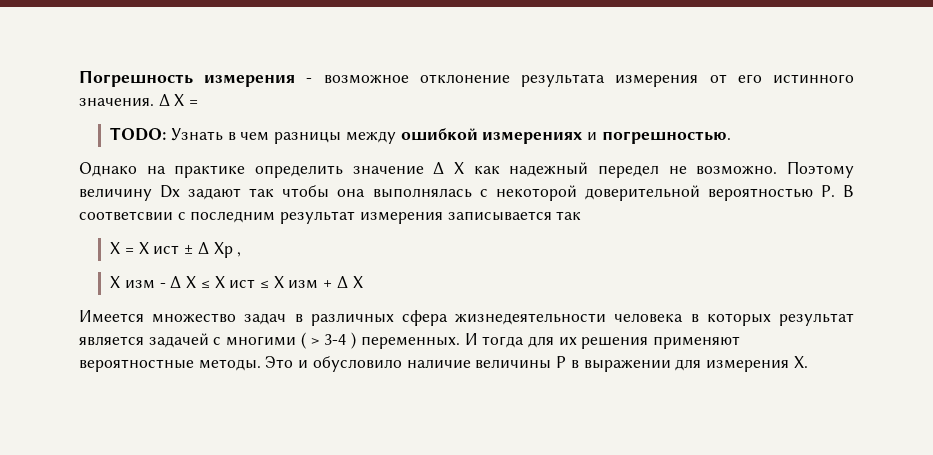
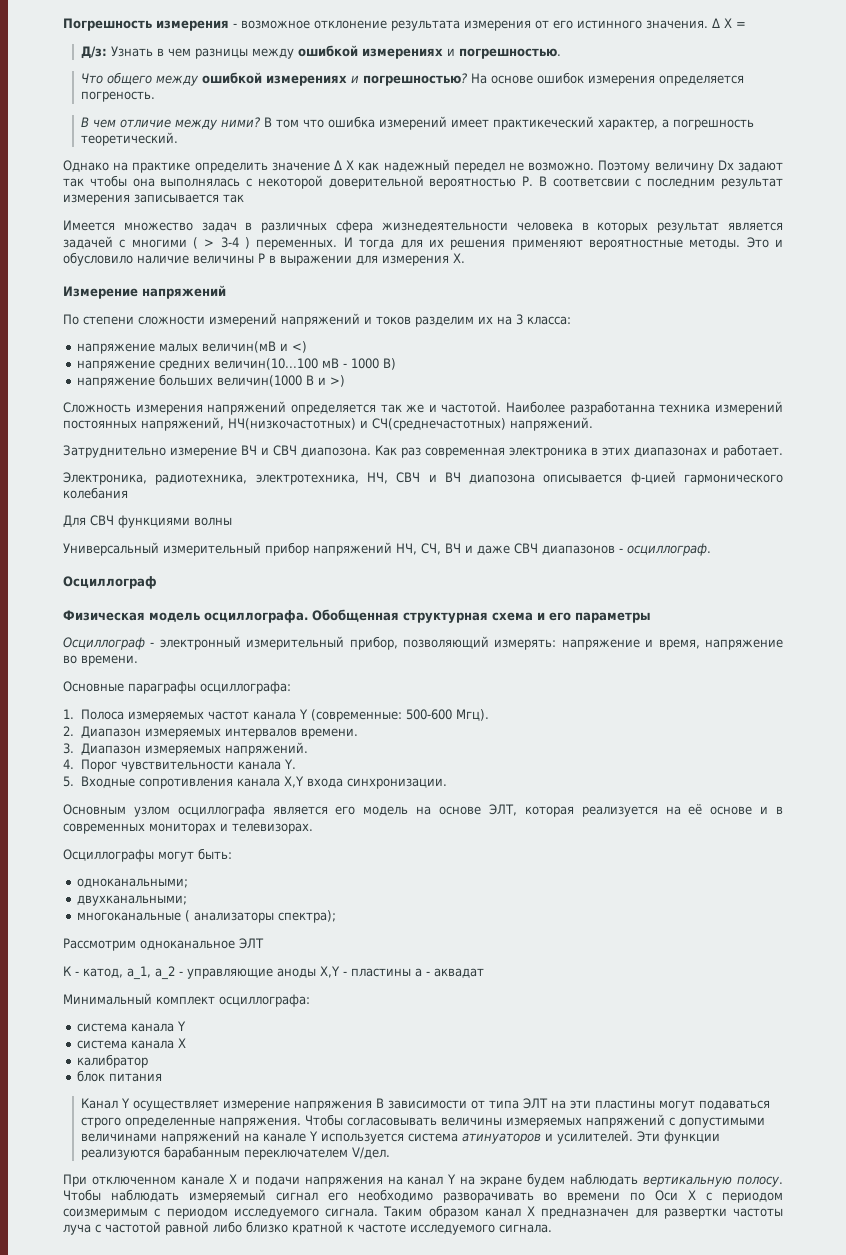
[110,127,167,141] TODO: -> [80,46,107,59] Д/з:
(731, 137) none -> [80,72,744,86] [80,91,155,102] [80,116,754,130] [80,132,178,146] // Что общего между ошибкой измерениях и погрешностью? На основе ошибок измерения определяется погреность. // В чем отличие между ними? В том что ошибка измерений имеет практикеческий характер, а погрешность теоретический.
[110,242,242,258] [110,276,363,289] // X = X ист ± Δ Xp , // X изм - Δ Х ≤ X ист ≤ X изм + Δ Х -> (244, 198) none
(808, 362) none -> [63,285,226,299] [63,313,571,327] [76,341,307,354] [76,358,396,371] [76,374,345,388] [63,401,783,415] [63,417,593,431] [63,444,783,458] [63,471,783,485] [63,487,128,499] [63,515,232,528] [63,542,711,556] [63,576,157,589] [63,609,651,623] [63,636,783,650] [63,655,138,666] [63,681,291,694] [63,709,489,722] [63,726,358,739] [63,742,308,756] [63,759,296,772] [63,776,447,789] [63,804,784,817] [63,823,313,834] [63,848,232,862] [76,878,188,888] [76,895,187,906] [76,910,336,923] [63,938,264,951] [63,966,484,980] [63,993,310,1007] [76,1021,186,1032] [76,1038,186,1049] [76,1054,148,1068] [76,1070,162,1082] [80,1098,770,1111] [80,1114,765,1128] [80,1130,720,1144] [80,1146,390,1160] [63,1173,783,1187] [63,1189,783,1203] [63,1205,783,1219] [63,1221,552,1235] // Измерение напряжений // По степени сложности измерений напряжений и токов разделим их на 3 класса: // напряжение малых величин(мВ и <) // напряжение средних величин(10...100 мВ - 1000 В) // напряжение больших величин(1000 В и >) // Сложность измерения напряжений определяется так же и частотой. Наиболее разработанна техника измерений постоянных напряжений, НЧ(низкочастотных) и СЧ(среднечастотных) напряжений. // Затруднительно измерение ВЧ и СВЧ диапозона. Как раз современная электроника в этих диапазонах и работает. // Электроника, радиотехника, электротехника, НЧ, СВЧ и ВЧ диапозона описывается ф-цией гармонического колебания // Для СВЧ функциями волны // Универсальный измерительный прибор напряжений НЧ, СЧ, ВЧ и даже СВЧ диапазонов - осциллограф. // Осциллограф // Физическая модель осциллографа. Обобщенная структурная схема и его параметры // Осциллограф - электронный измерительный прибор, позволяющий измерять: напряжение и время, напряжение во времени. // Основные параграфы осциллографа: // 1. Полоса измеряемых частот канала Y (современные: 500-600 Мгц). // 2. Диапазон измеряемых интервалов времени. // 3. Диапазон измеряемых напряжений. // 4. Порог чувствительности канала Y. // 5. Входные сопротивления канала X,Y входа синхронизации. // Основным узлом осциллографа является его модель на основе ЭЛТ, которая реализуется на её основе и в современных мониторах и телевизорах. // Осциллографы могут быть: // одноканальными; // двухканальными; // многоканальные ( анализаторы спектра); // Рассмотрим одноканальное ЭЛТ // К - катод, а_1, а_2 - управляющие аноды X,Y - пластины а - аквадат // Минимальный комплект осциллографа: // система канала Y // система канала X // калибратор // блок питания // Канал Y осуществляет измерение напряжения В зависимости от типа ЭЛТ на эти пластины могут подаваться строго определенные напряжения. Чтобы согласовывать величины измеряемых напряжений с допустимыми величинами напряжений на канале Y используется система атинуаторов и усилителей. Эти функции реализуются барабанным переключателем V/дел. // При отключенном канале Х и подачи напряжения на канал Y на экране будем наблюдать вертикальную полосу. Чтобы наблюдать измеряемый сигнал его необходимо разворачивать во времени по Оси Х с периодом соизмеримым с периодом исследуемого сигнала. Таким образом канал Х предназначен для развертки частоты луча с частотой равной либо близко кратной к частоте исследуемого сигнала.

